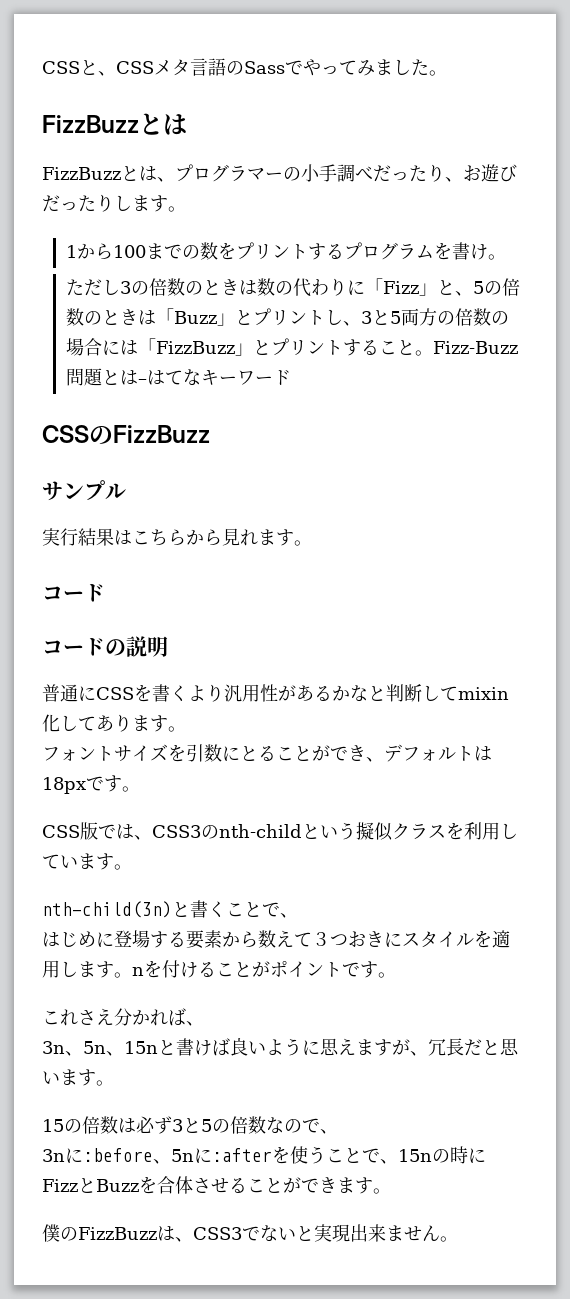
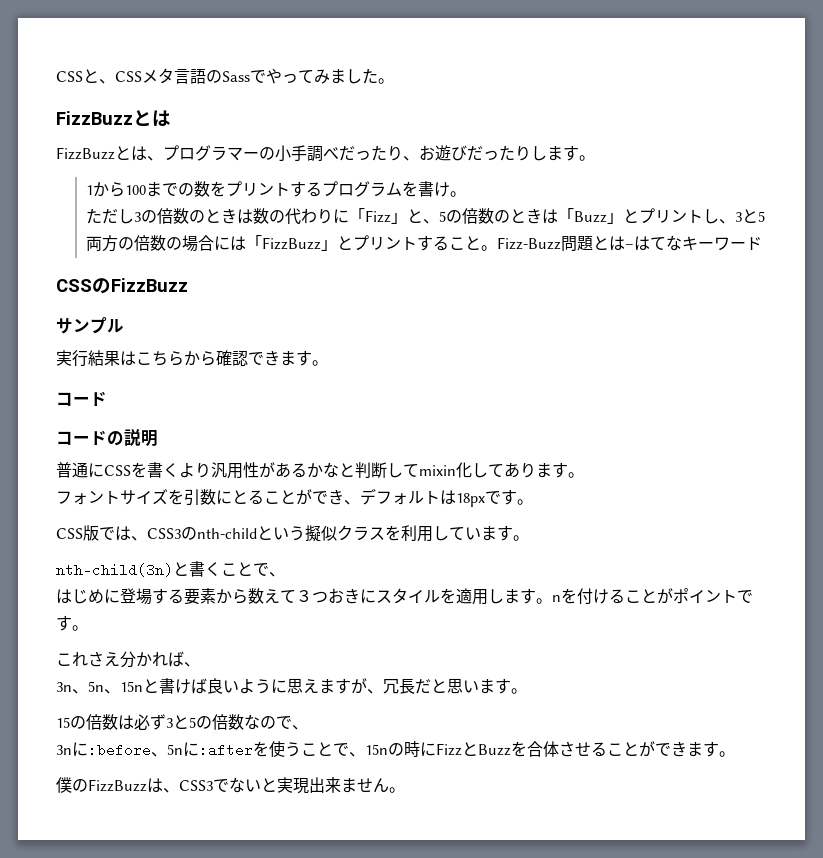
[222,528,258,546] 見れ -> [216,350,280,366] 確認でき

